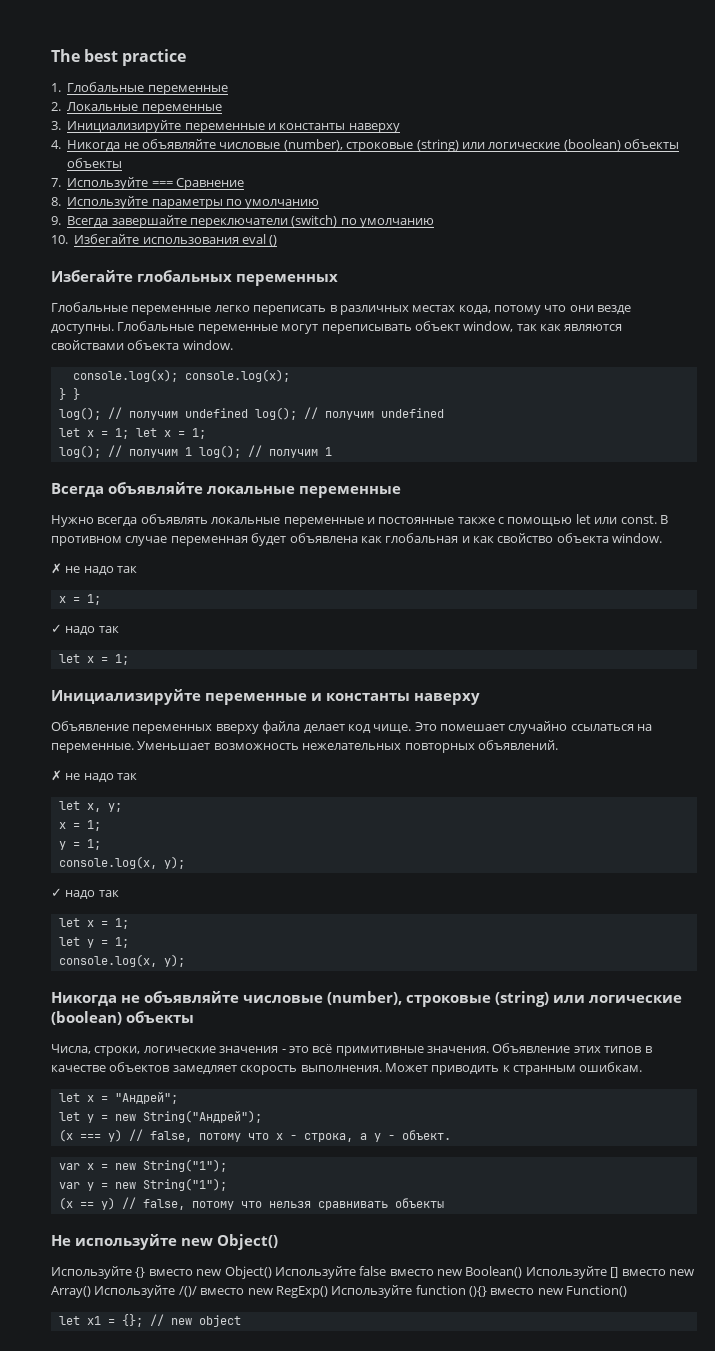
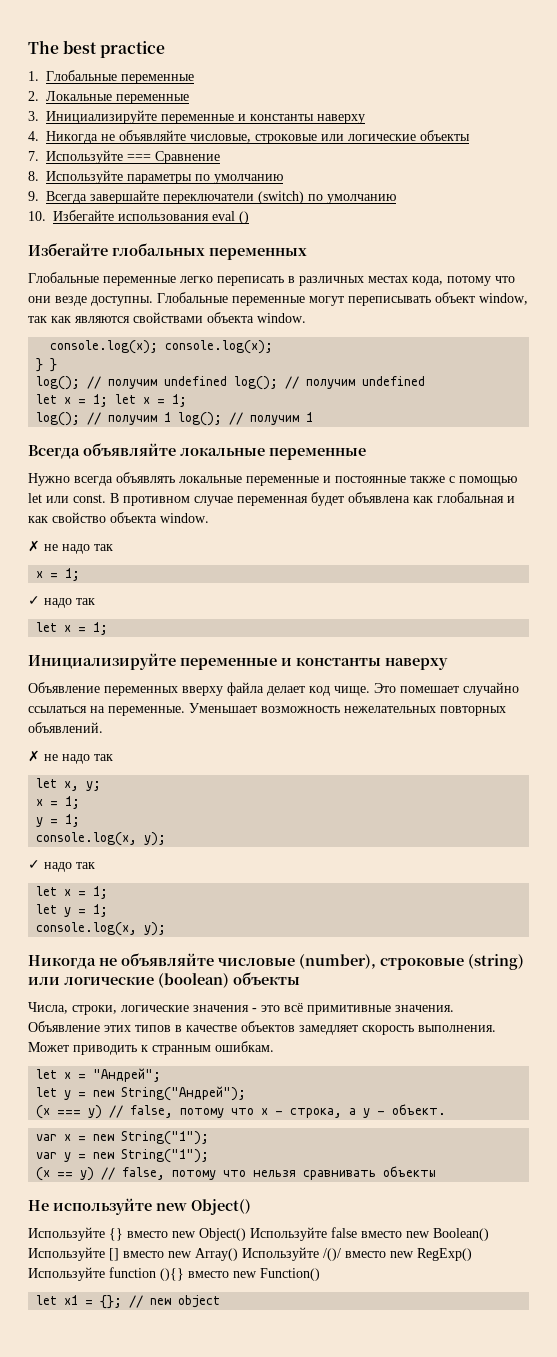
[219,139,679,152] числовые (number), строковые (string) или логические (boolean) объекты -> [190,134,417,144] числовые, строковые или логические

